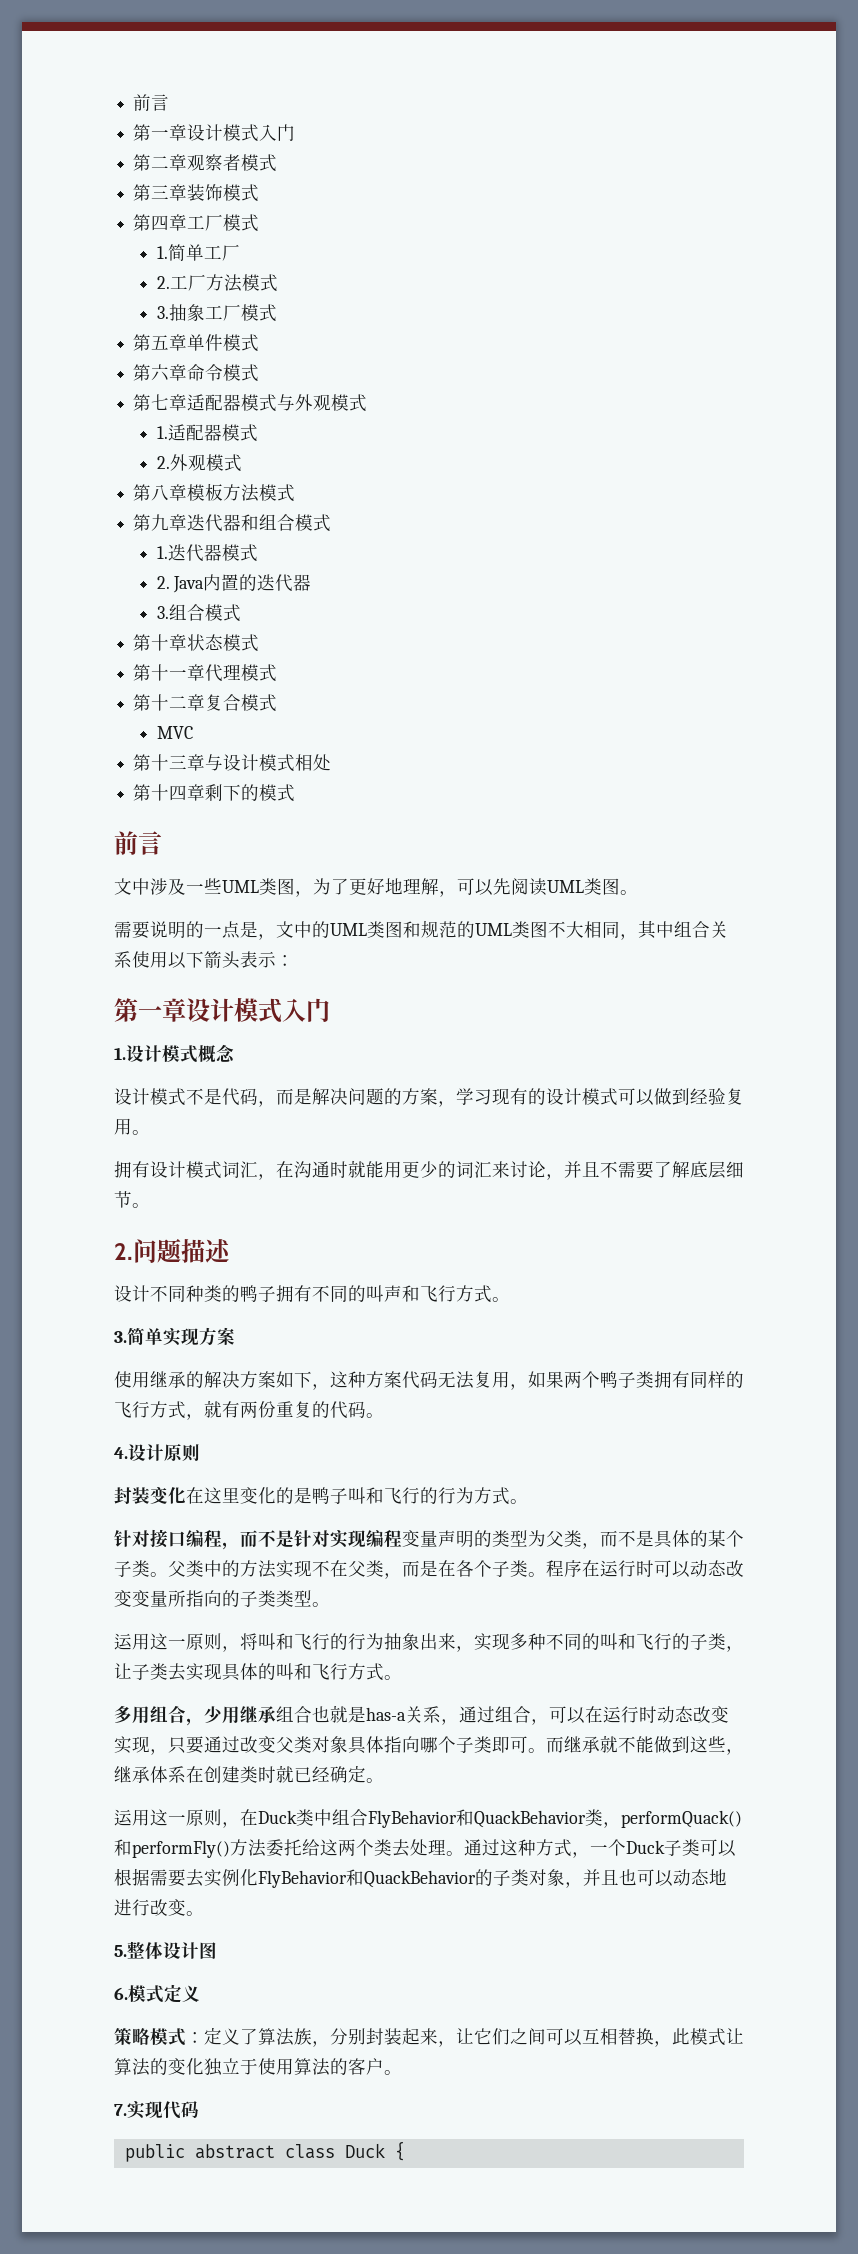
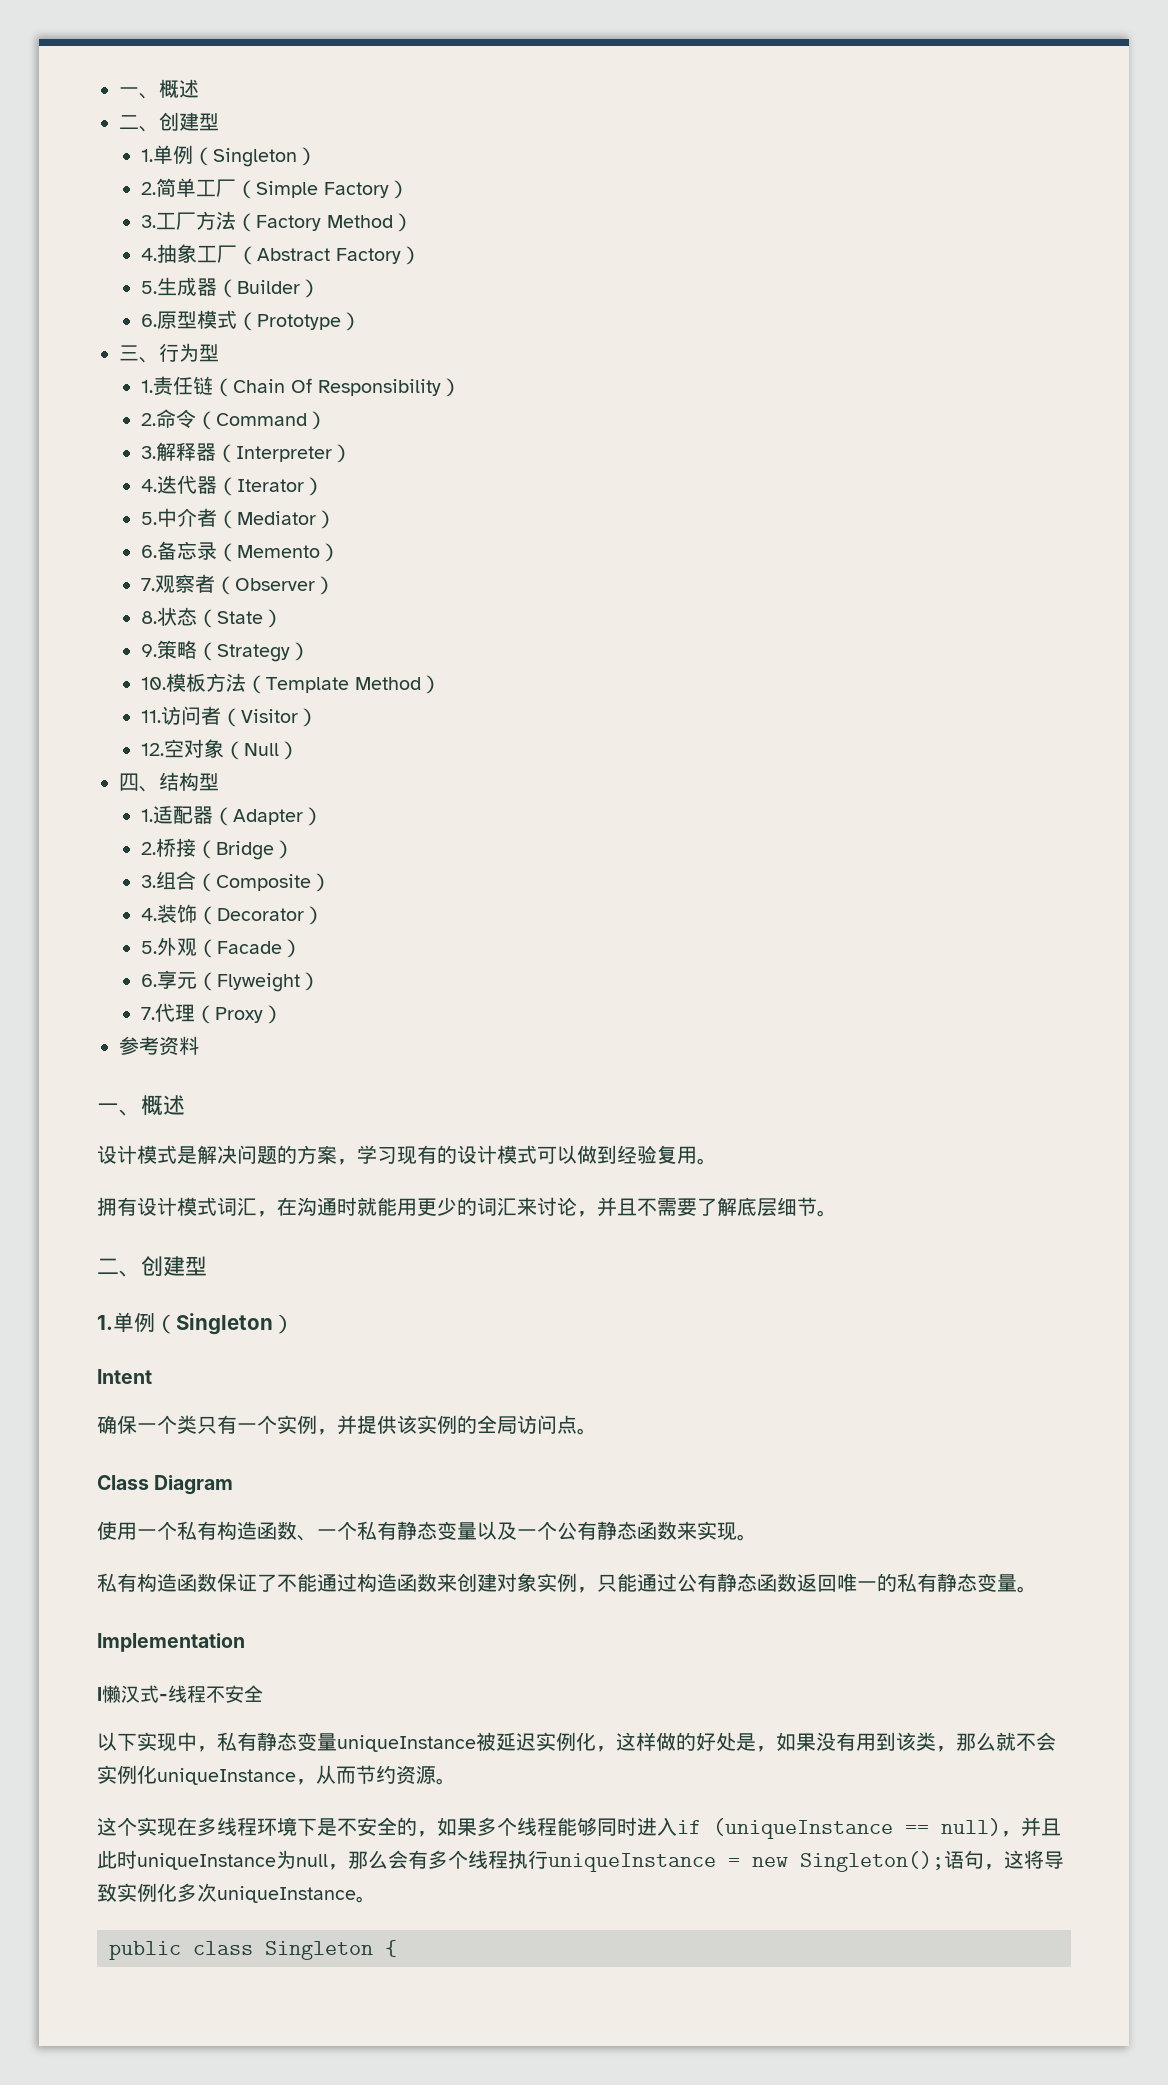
[133,94,170,111] [133,124,296,142] [133,154,278,172] [133,184,260,202] [133,214,260,232] [156,244,240,261] [156,274,278,292] [156,304,277,322] [133,334,260,352] [133,364,260,382] [133,394,368,412] 前言 // 第一章设计模式入门 // 第二章观察者模式 // 第三章装饰模式 // 第四章工厂模式 // 1.简单工厂 // 2.工厂方法模式 // 3.抽象工厂模式 // 第五章单件模式 // 第六章命令模式 // 第七章适配器模式与外观模式 -> [119,79,199,99] [119,112,219,132] [141,145,318,167] [141,178,410,199] [141,211,414,232] [141,244,422,265] [141,277,321,298] [141,310,362,331] [119,343,219,363] [141,376,462,397] [141,409,328,430] [141,442,353,463] [141,475,325,496] [141,508,337,529] [141,541,341,562] [141,574,336,595] [141,607,284,628] [141,640,311,662] [141,673,442,694] [141,706,319,727] [141,739,300,760] [119,772,219,792] 一、概述 // 二、创建型 // 1.单例（Singleton） // 2.简单工厂（Simple Factory） // 3.工厂方法（Factory Method） // 4.抽象工厂（Abstract Factory） // 5.生成器（Builder） // 6.原型模式（Prototype） // 三、行为型 // 1.责任链（Chain Of Responsibility） // 2.命令（Command） // 3.解释器（Interpreter） // 4.迭代器（Iterator） // 5.中介者（Mediator） // 6.备忘录（Memento） // 7.观察者（Observer） // 8.状态（State） // 9.策略（Strategy） // 10.模板方法（Template Method） // 11.访问者（Visitor） // 12.空对象（Null） // 四、结构型
[221,424,258,442] [156,454,242,472] [133,483,296,502] [133,514,332,532] [156,544,258,562] [156,574,312,593] [156,604,241,622] [133,634,260,652] [133,664,278,682] [133,694,278,712] [156,726,193,739] [133,754,332,772] [133,784,296,802] [114,831,162,855] [114,878,638,897] [114,920,728,940] [114,951,294,969] [114,998,330,1023] [114,1044,235,1063] [114,1088,294,1107] 模式 // 2.外观模式 // 第八章模板方法模式 // 第九章迭代器和组合模式 // 1.迭代器模式 // 2. Java内置的迭代器 // 3.组合模式 // 第十章状态模式 // 第十一章代理模式 // 第十二章复合模式 // MVC // 第十三章与设计模式相处 // 第十四章剩下的模式 // 前言 // 文中涉及一些UML类图，为了更好地理解，可以先阅读UML类图。 // 需要说明的一点是，文中的UML类图和规范的UML类图不大相同，其中组合关系使用以下箭头表示： // 第一章设计模式入门 // 1.设计模式概念 // 设计模式不是代码，而 -> [213,807,324,826] [141,838,295,860] [141,871,332,892] [141,904,325,925] [141,937,303,958] [141,970,321,992] [141,1003,284,1024] [119,1036,199,1056] [97,1095,185,1116] [97,1145,177,1164] （Adapter） // 2.桥接（Bridge） // 3.组合（Composite） // 4.装饰（Decorator） // 5.外观（Facade） // 6.享元（Flyweight） // 7.代理（Proxy） // 参考资料 // 一、概述 // 设计模式
[114,1238,231,1263] [114,1285,510,1303] [114,1327,235,1346] [114,1371,744,1390] [114,1400,384,1420] [114,1444,200,1462] [114,1486,528,1505] [114,1529,744,1550] [114,1560,744,1579] [114,1590,330,1607] [114,1633,744,1652] [114,1663,402,1681] [114,1705,729,1726] [114,1735,744,1755] [114,1765,384,1783] [114,1809,742,1828] [114,1839,736,1858] [114,1868,727,1888] [114,1899,204,1916] [114,1941,217,1960] [114,1984,200,2003] [114,2027,744,2047] [114,2058,402,2076] [114,2101,199,2119] [124,2143,385,2162] 2.问题描述 // 设计不同种类的鸭子拥有不同的叫声和飞行方式。 // 3.简单实现方案 // 使用继承的解决方案如下，这种方案代码无法复用，如果两个鸭子类拥有同样的飞行方式，就有两份重复的代码。 // 4.设计原则 // 封装变化在这里变化的是鸭子叫和飞行的行为方式。 // 针对接口编程，而不是针对实现编程变量声明的类型为父类，而不是具体的某个子类。父类中的方法实现不在父类，而是在各个子类。程序在运行时可以动态改变变量所指向的子类类型。 // 运用这一原则，将叫和飞行的行为抽象出来，实现多种不同的叫和飞行的子类，让子类去实现具体的叫和飞行方式。 // 多用组合，少用继承组合也就是has-a关系，通过组合，可以在运行时动态改变实现，只要通过改变父类对象具体指向哪个子类即可。而继承就不能做到这些，继承体系在创建类时就已经确定。 // 运用这一原则，在Duck类中组合FlyBehavior和QuackBehavior类，performQuack()和performFly()方法委托给这两个类去处理。通过这种方式，一个Duck子类可以根据需要去实例化FlyBehavior和QuackBehavior的子类对象，并且也可以动态地进行改变。 // 5.整体设计图 // 6.模式定义 // 策略模式：定义了算法族，分别封装起来，让它们之间可以互相替换，此模式让算法的变化独立于使用算法的客户。 // 7.实现代码 // public abstract class Duck -> [97,1256,207,1277] [97,1312,294,1335] [97,1369,152,1384] [97,1415,597,1435] [97,1475,234,1495] [97,1521,757,1541] [97,1573,1037,1593] [97,1633,245,1652] [97,1685,263,1703] [97,1732,1056,1752] [97,1765,456,1785] [97,1817,1061,1839] [97,1850,1064,1872] [97,1883,376,1903] [109,1941,373,1960] 二、创建型 // 1.单例（Singleton） // Intent // 确保一个类只有一个实例，并提供该实例的全局访问点。 // Class Diagram // 使用一个私有构造函数、一个私有静态变量以及一个公有静态函数来实现。 // 私有构造函数保证了不能通过构造函数来创建对象实例，只能通过公有静态函数返回唯一的私有静态变量。 // Implementation // Ⅰ懒汉式-线程不安全 // 以下实现中，私有静态变量uniqueInstance被延迟实例化，这样做的好处是，如果没有用到该类，那么就不会实例化uniqueInstance，从而节约资源。 // 这个实现在多线程环境下是不安全的，如果多个线程能够同时进入if (uniqueInstance == null)，并且此时uniqueInstance为null，那么会有多个线程执行uniqueInstance = new Singleton();语句，这将导致实例化多次uniqueInstance。 // public class Singleton

